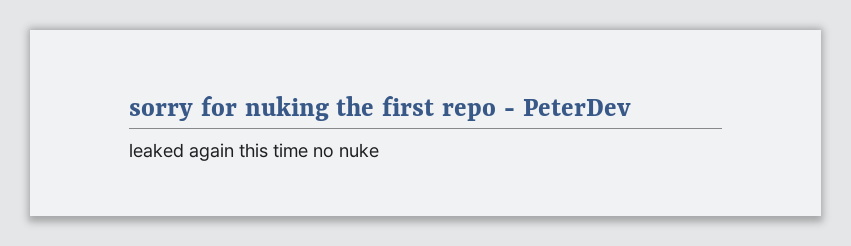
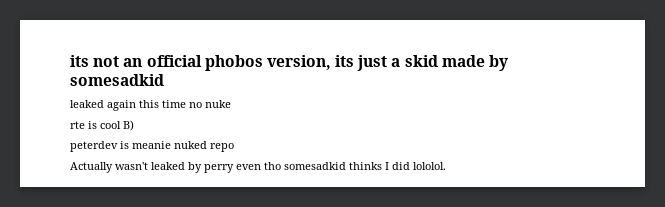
[129,96,631,121] sorry for nuking the first repo - PeterDev -> [70,55,509,71] [70,74,164,86] its not an official phobos version, its just a skid made by somesadkid
(379, 150) none -> [70,120,134,131] [70,141,234,152] [70,162,446,173] // rte is cool B) // peterdev is meanie nuked repo // Actually wasn't leaked by perry even tho somesadkid thinks I did lololol.

